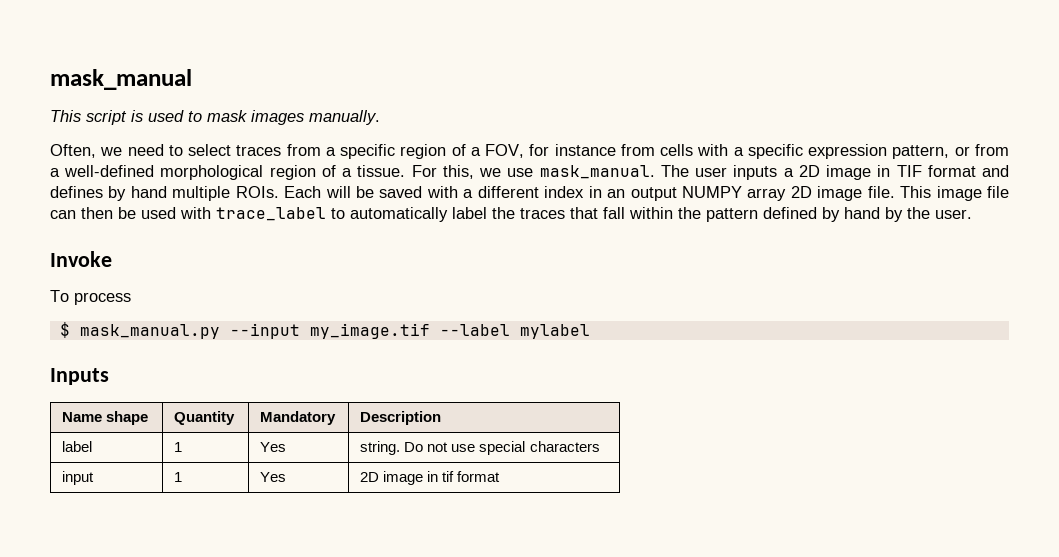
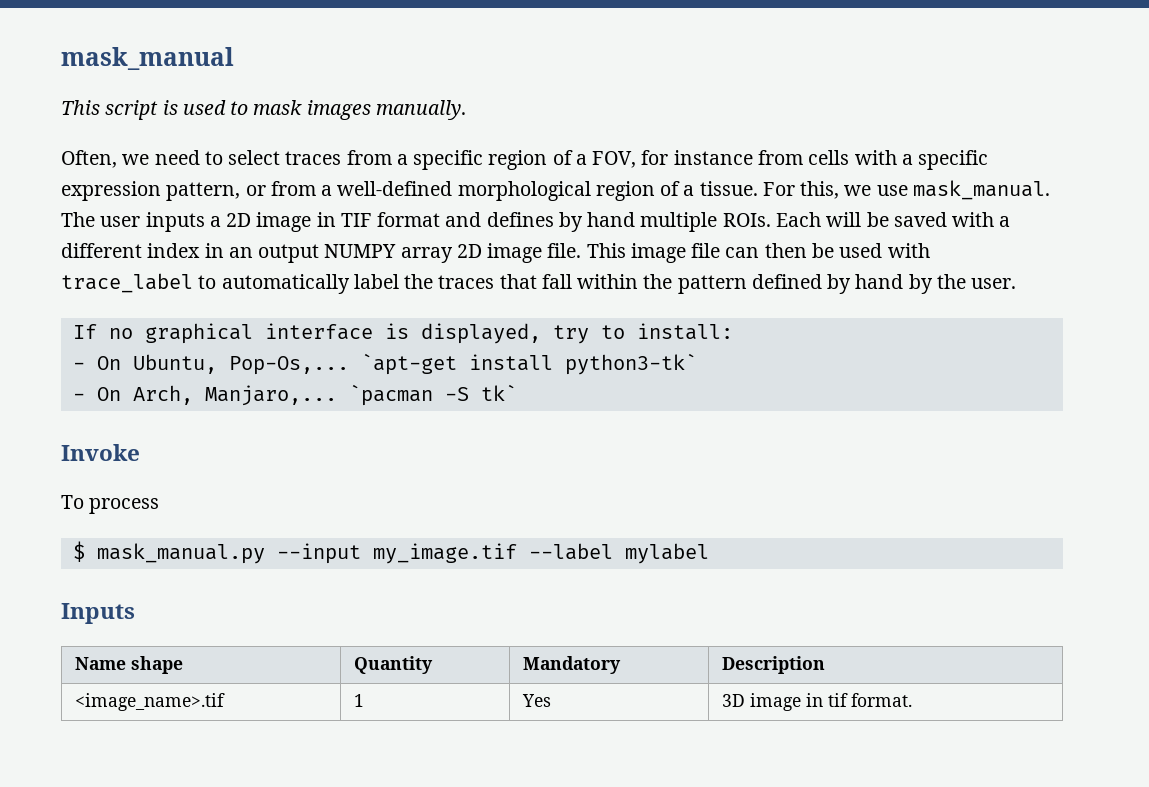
(972, 214) none -> [72,323,733,344] [72,353,697,375] [72,384,517,406] // If no graphical interface is displayed, try to install: // - On Ubuntu, Pop-Os,... `apt-get install python3-tk` // - On Arch, Manjaro,... `pacman -S tk`
[62,441,93,452] [174,442,183,452] [260,442,287,452] [360,441,600,455] [62,471,95,485] [174,472,183,482] [260,472,287,482] [360,472,380,482] label | 1 | Yes | string. Do not use special characters // input | 1 | Yes | 2D -> [74,693,225,711] [353,694,364,707] [521,694,551,707] [721,694,745,707] <image_name>.tif | 1 | Yes | 3D
[457,471,501,482] format -> [850,693,912,707] format.

